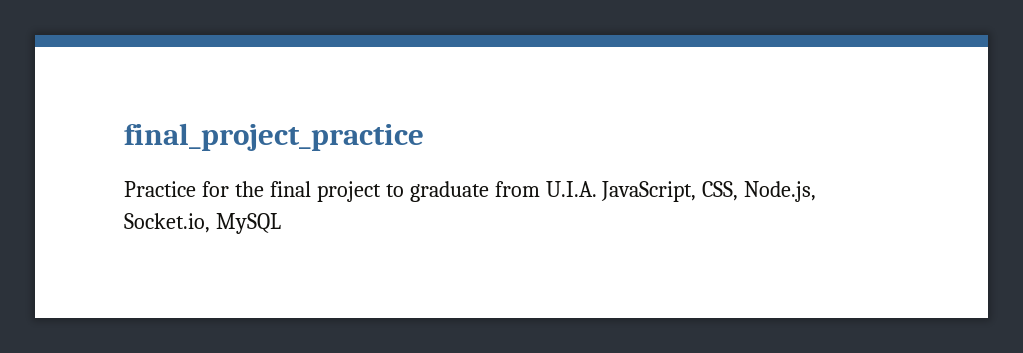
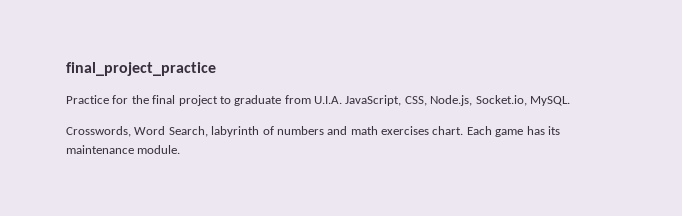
[215,213,281,234] MySQL -> [529,96,570,106] [66,126,560,137] [66,145,181,154] MySQL. // Crosswords, Word Search, labyrinth of numbers and math exercises chart. Each game has its maintenance module.

